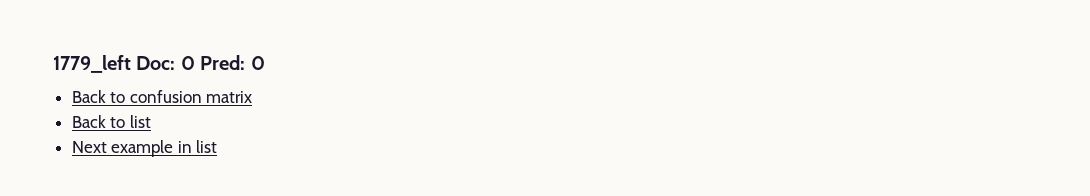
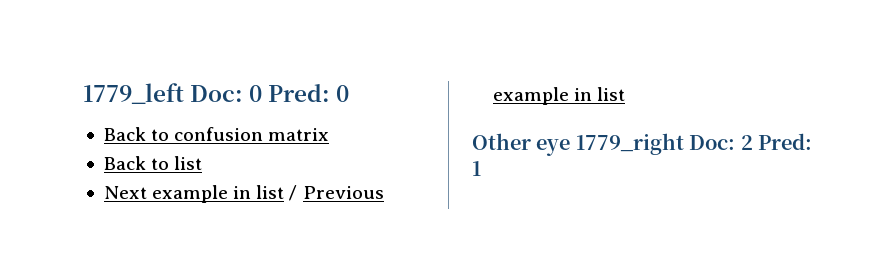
(218, 146) none -> [289,185,384,201] [492,87,626,105] [472,133,812,156] [472,161,481,176] / Previous example in list // Other eye 1779_right Doc: 2 Pred: 1

